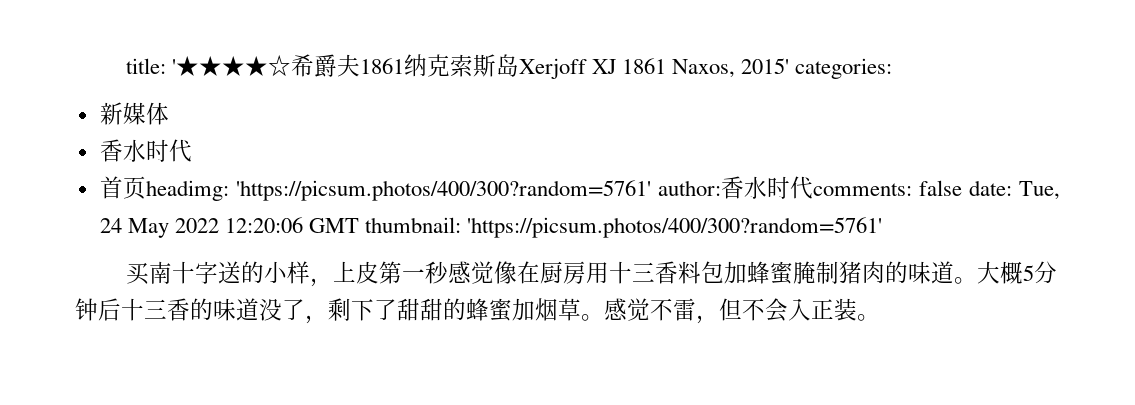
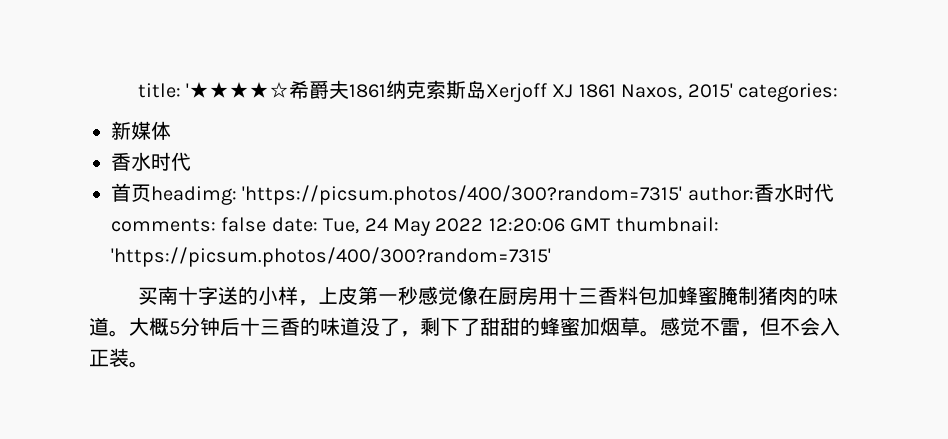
[235,180,651,201] 'https://picsum.photos/400/300?random=5761' -> [242,185,683,205] 'https://picsum.photos/400/300?random=7315'
[467,217,883,238] 'https://picsum.photos/400/300?random=5761' -> [111,247,551,267] 'https://picsum.photos/400/300?random=7315'

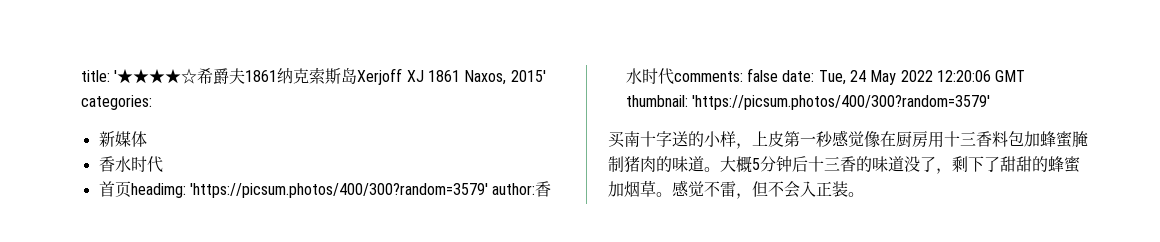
[242,185,683,205] 'https://picsum.photos/400/300?random=7315' -> [189,183,488,198] 'https://picsum.photos/400/300?random=3579'
[111,247,551,267] 'https://picsum.photos/400/300?random=7315' -> [691,95,990,110] 'https://picsum.photos/400/300?random=3579'

